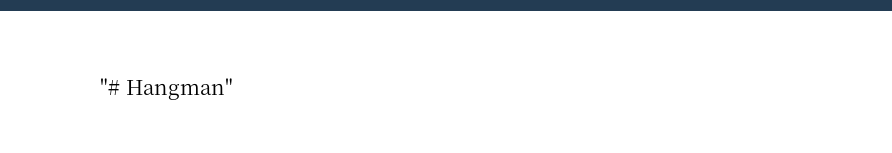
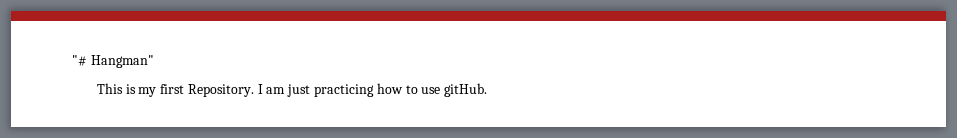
(233, 89) none -> [96,83,488,97] // This is my first Repository. I am just practicing how to use gitHub.

